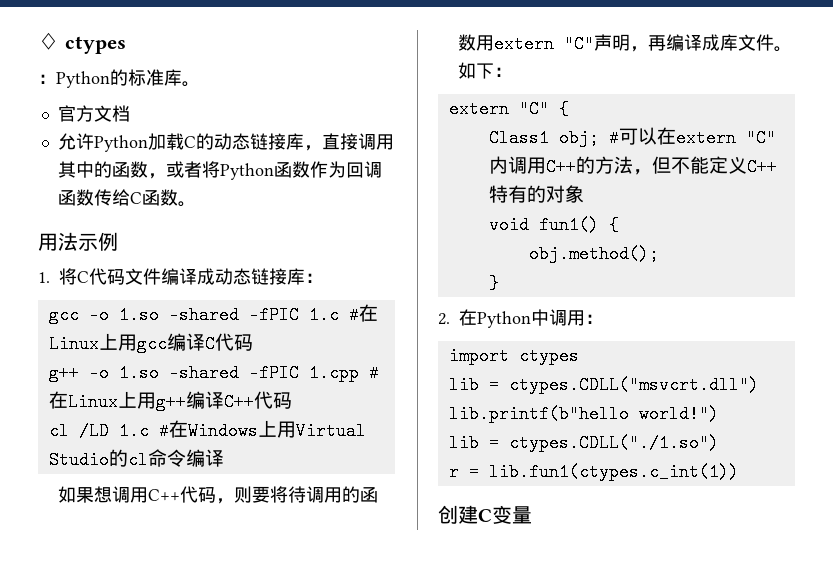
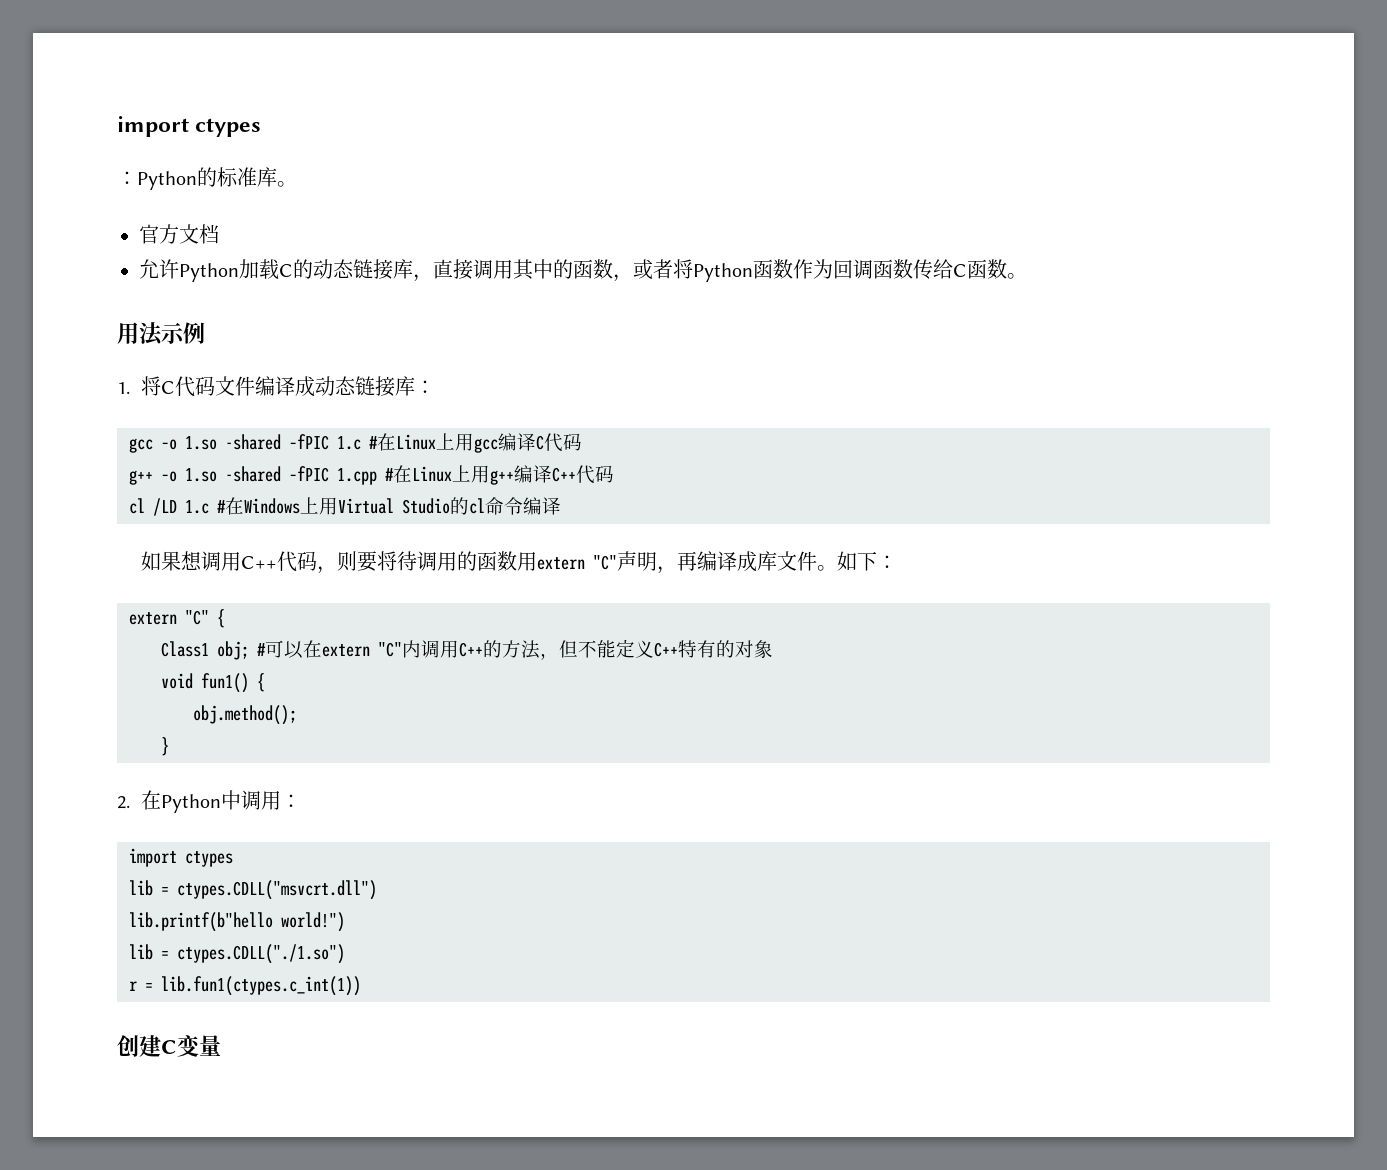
[38,32,59,50] ♢ -> [117,116,189,137] import

